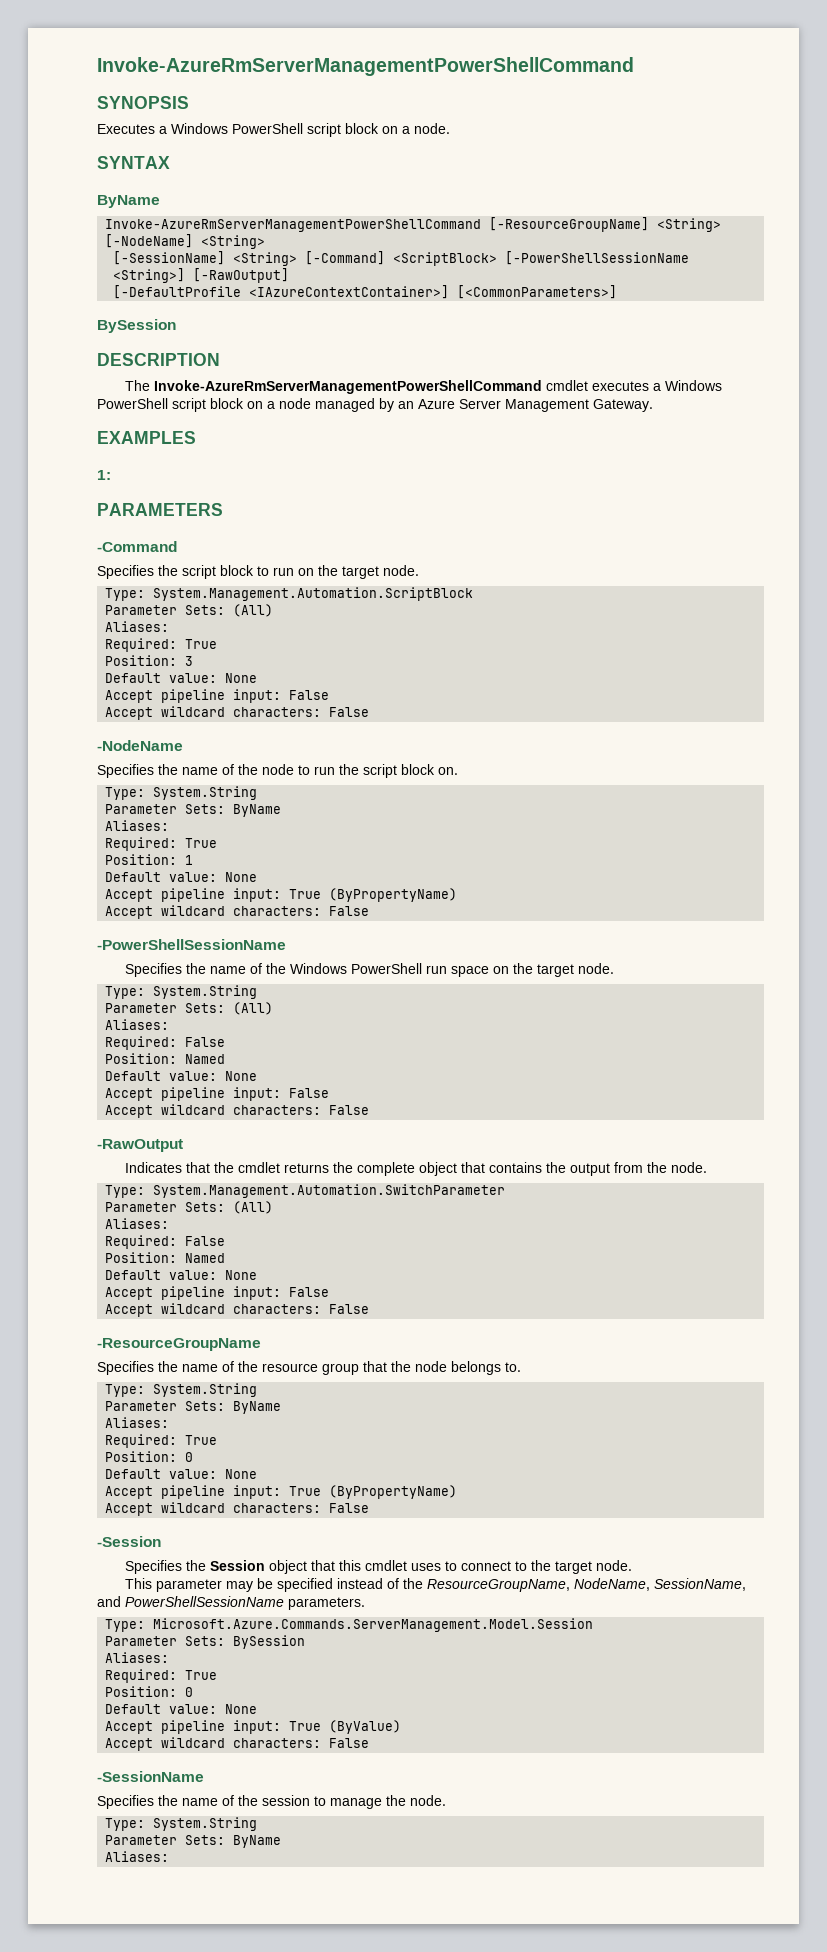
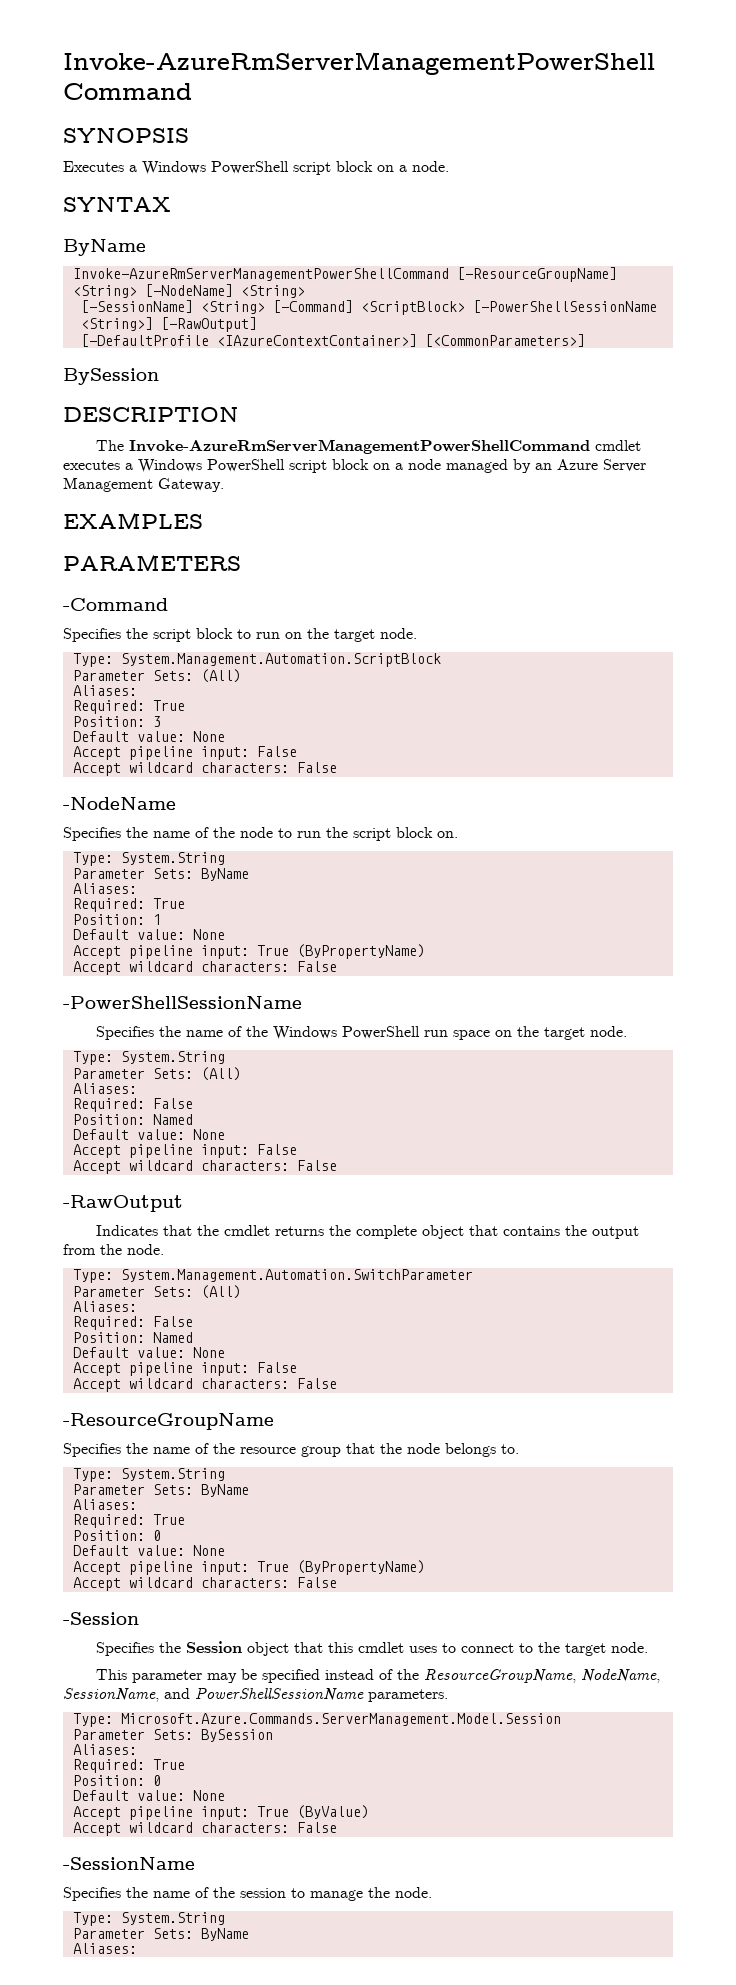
[97,470,111,480] // 1: -> (203, 520) none

